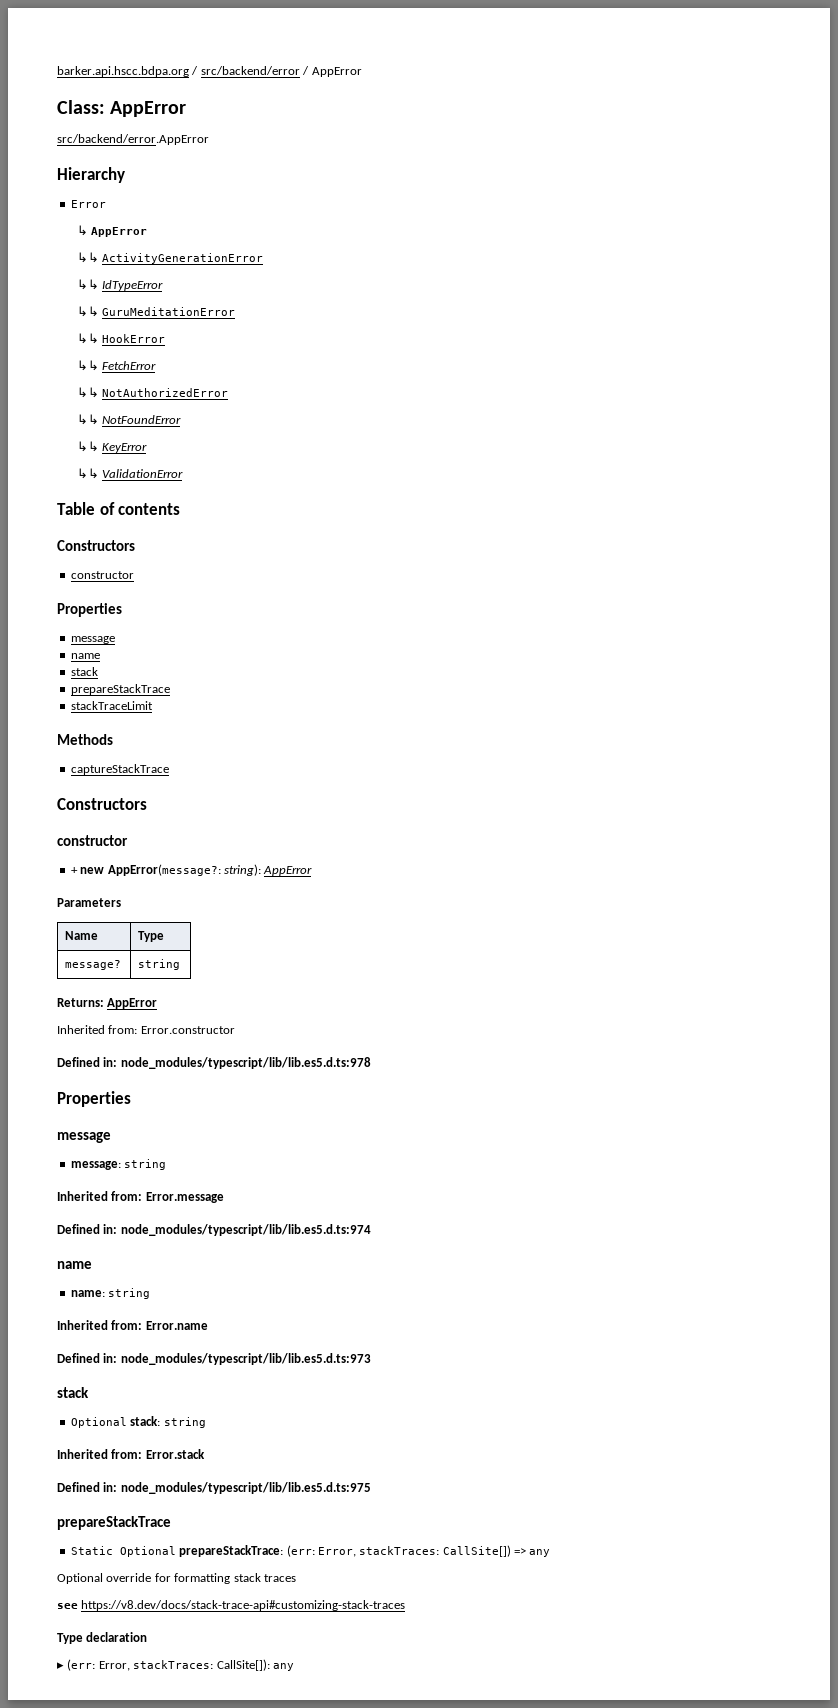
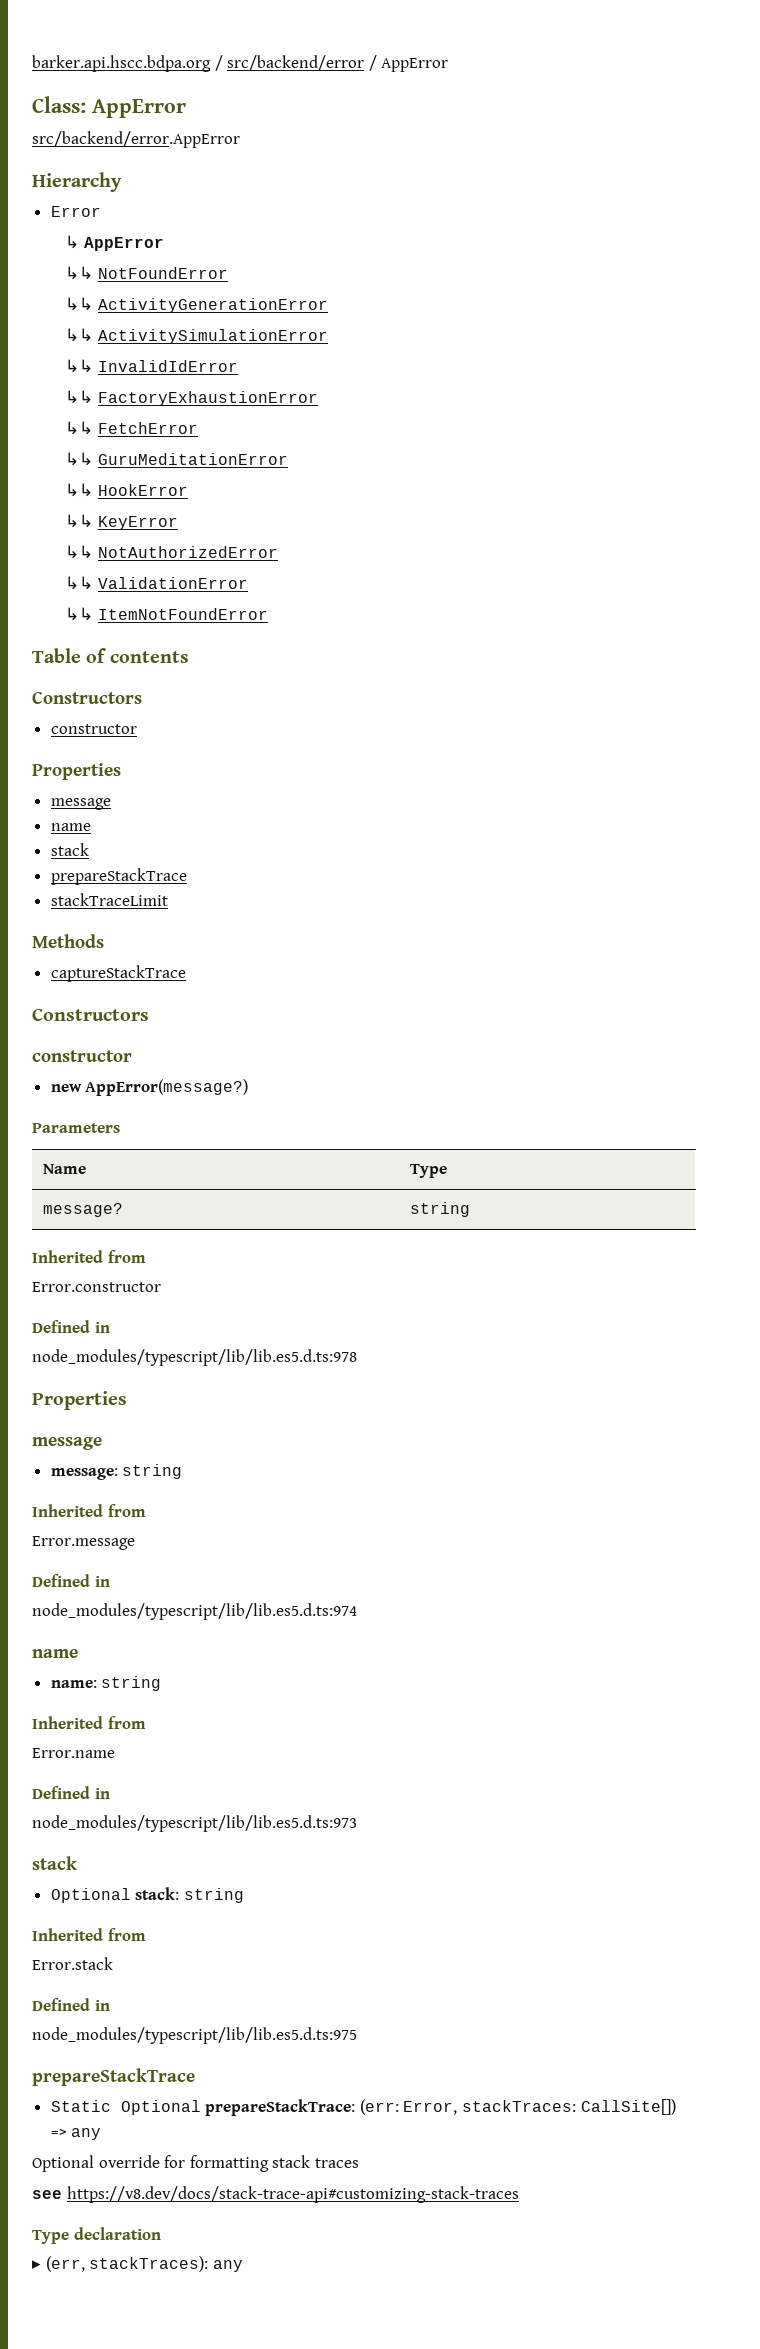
(147, 232) none -> [65,266,228,280] // ↳↳ NotFoundError
[101,280,163,291] IdTypeError -> [97,329,328,344] [65,359,238,373] [65,390,318,406] [65,421,198,435] ActivitySimulationError // ↳↳ InvalidIdError // ↳↳ FactoryExhaustionError // ↳↳ FetchError
[101,361,156,370] FetchError -> [97,516,178,530] KeyError
[101,415,181,424] [76,441,147,453] [76,468,183,479] NotFoundError // ↳↳ KeyError // ↳↳ ValidationError -> [97,577,248,589] [65,607,268,621] ValidationError // ↳↳ ItemNotFoundError
[70,864,313,876] + new AppError(message?: string): AppError -> [50,1079,249,1096] new AppError(message?)
[57,998,158,1009] [57,1025,138,1034] Returns: AppError // Inherited from: -> [32,1250,146,1263] Inherited from //
[103,1057,118,1067] in: -> [94,1322,110,1333] in //
[111,1191,143,1201] from: -> [107,1504,146,1517] from //
[103,1224,118,1234] in: -> [94,1576,110,1587] in //
[111,1320,143,1330] from: -> [107,1716,146,1729] from //
[103,1353,118,1363] in: -> [94,1788,110,1799] in //
[111,1449,143,1459] from: -> [107,1928,146,1941] from //
[103,1482,118,1492] in: -> [94,2000,110,2011] in //
[67,1659,270,1671] (err: Error, stackTraces: CallSite[]): -> [45,2256,209,2272] (err, stackTraces):

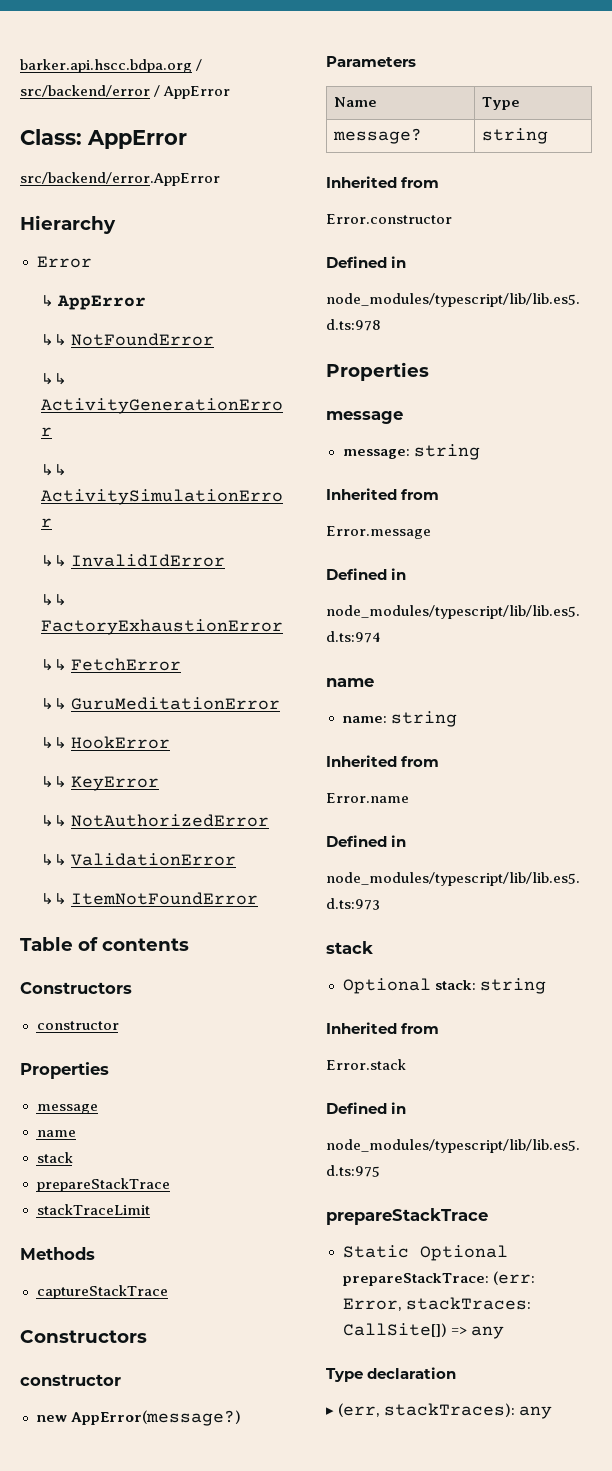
[32,2155,359,2172] [32,2186,519,2203] // Optional override for formatting stack traces // see https://v8.dev/docs/stack-trace-api#customizing-stack-traces -> (504, 1332) none

